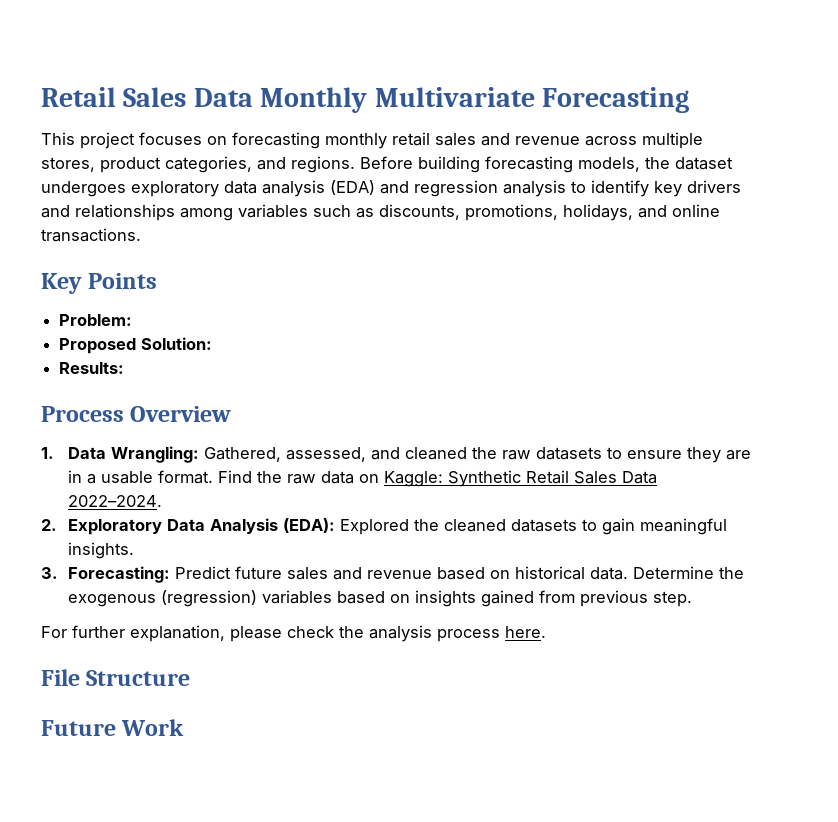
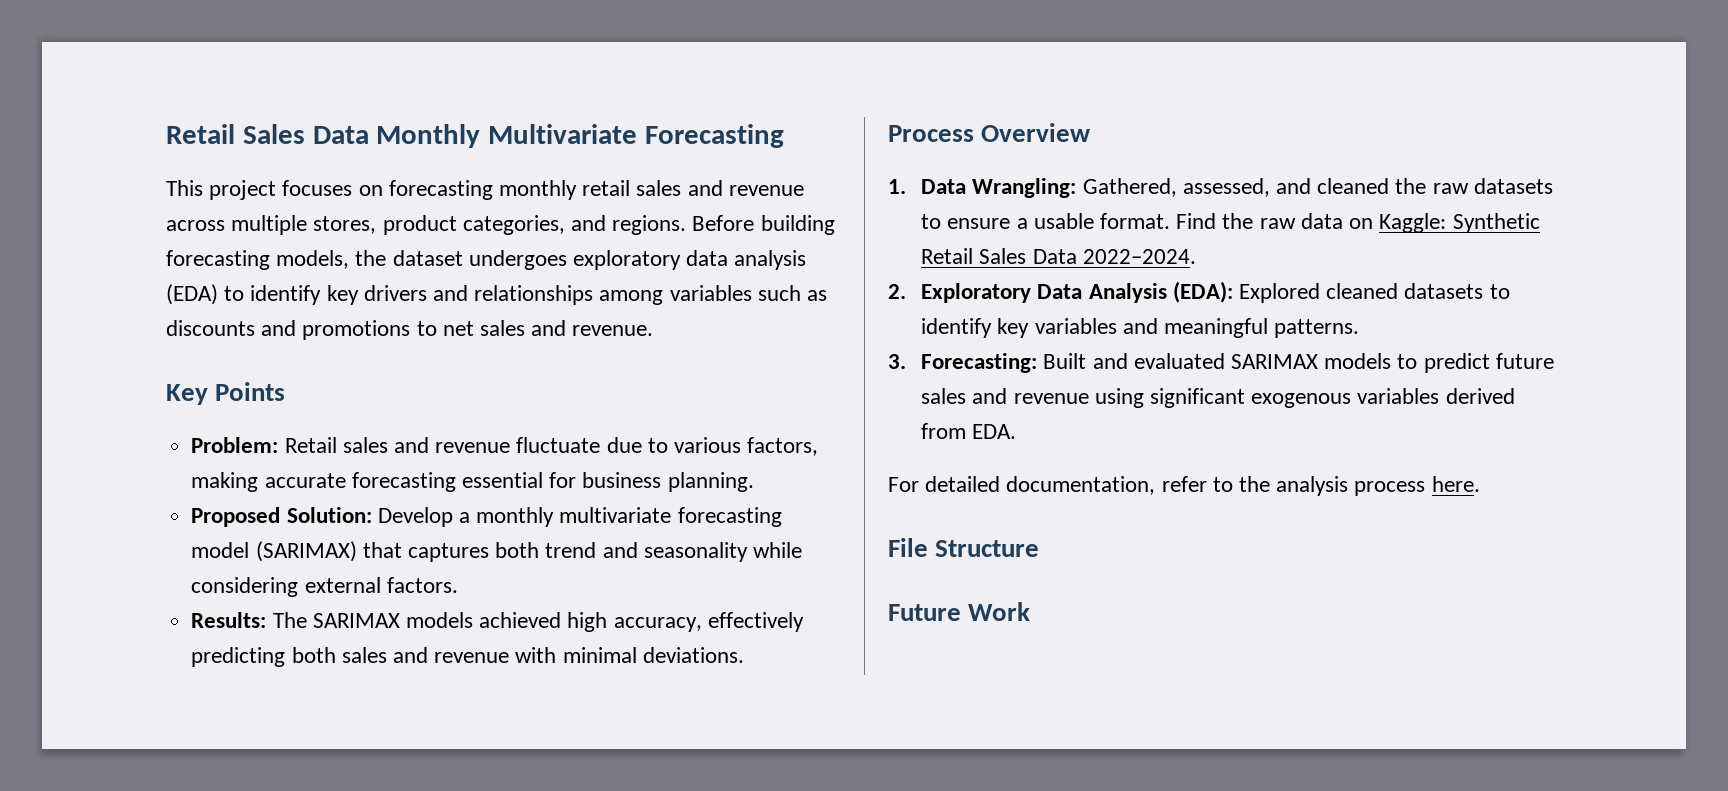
[380,180,566,197] and regression analysis -> (218, 294) none
[379,204,720,221] [41,228,141,242] [41,273,158,294] [59,314,133,326] [59,337,213,354] [59,362,125,374] discounts, promotions, holidays, and online transactions. // Key Points // Problem: // Proposed Solution: // Results: -> [166,320,654,340] [166,382,286,405] [191,437,819,456] [191,472,754,492] [191,507,782,527] [191,541,802,562] [191,577,458,597] [191,612,804,632] [191,647,744,667] discounts and promotions to net sales and revenue. // Key Points // Problem: Retail sales and revenue fluctuate due to various factors, making accurate forecasting essential for business planning. // Proposed Solution: Develop a monthly multivariate forecasting model (SARIMAX) that captures both trend and seasonality while considering external factors. // Results: The SARIMAX models achieved high accuracy, effectively predicting both sales and revenue with minimal deviations.
[687,447,752,463] [68,470,83,483] they are in -> (1011, 223) none
[414,519,440,531] the -> (1321, 293) none
[602,518,728,535] [68,542,135,559] [41,566,745,583] [68,590,693,607] [41,625,334,642] gain meaningful insights. // 3. Forecasting: Predict future sales and revenue based on historical data. Determine the exogenous (regression) variables based on insights gained from previous step. // For further explanation, please check -> [921,318,1360,338] [888,353,1554,373] [921,388,1515,408] [921,423,1017,439] [888,476,1233,495] identify key variables and meaningful patterns. // 3. Forecasting: Built and evaluated SARIMAX models to predict future sales and revenue using significant exogenous variables derived from EDA. // For detailed documentation, refer to

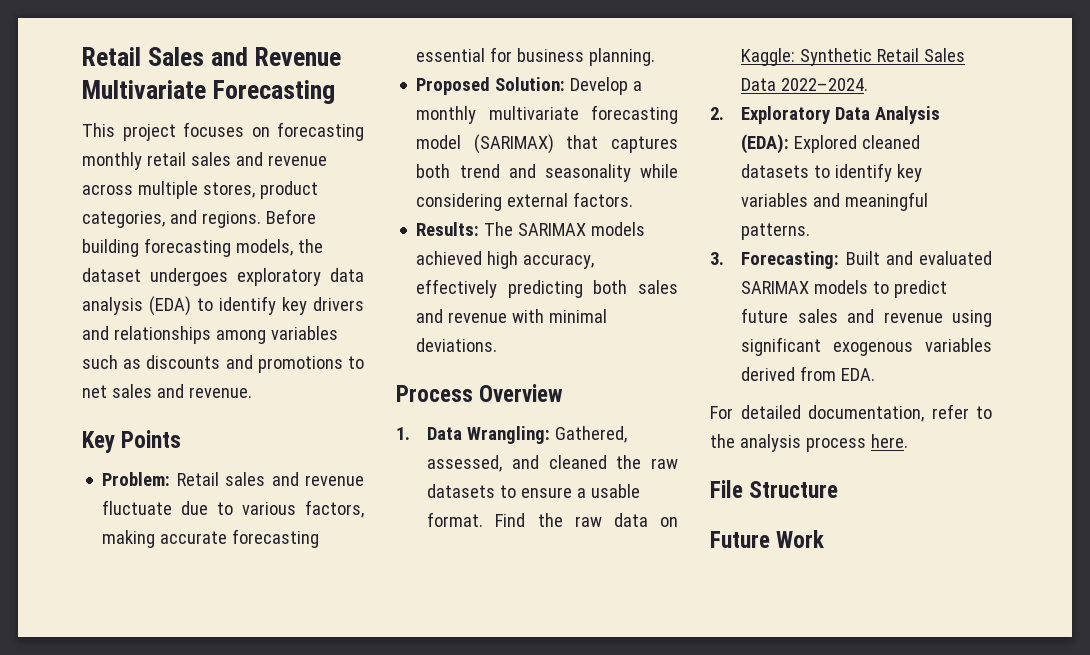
[166,124,481,148] Retail Sales Data Monthly -> [82,47,342,66] Retail Sales and Revenue

